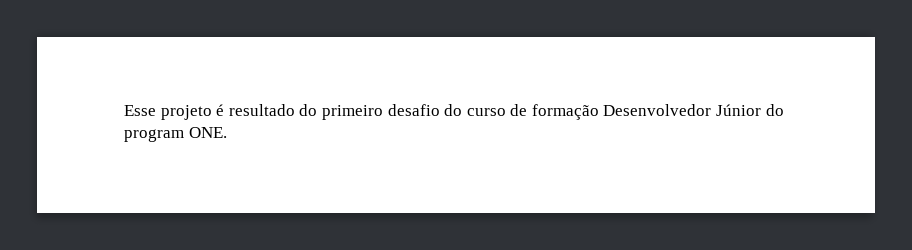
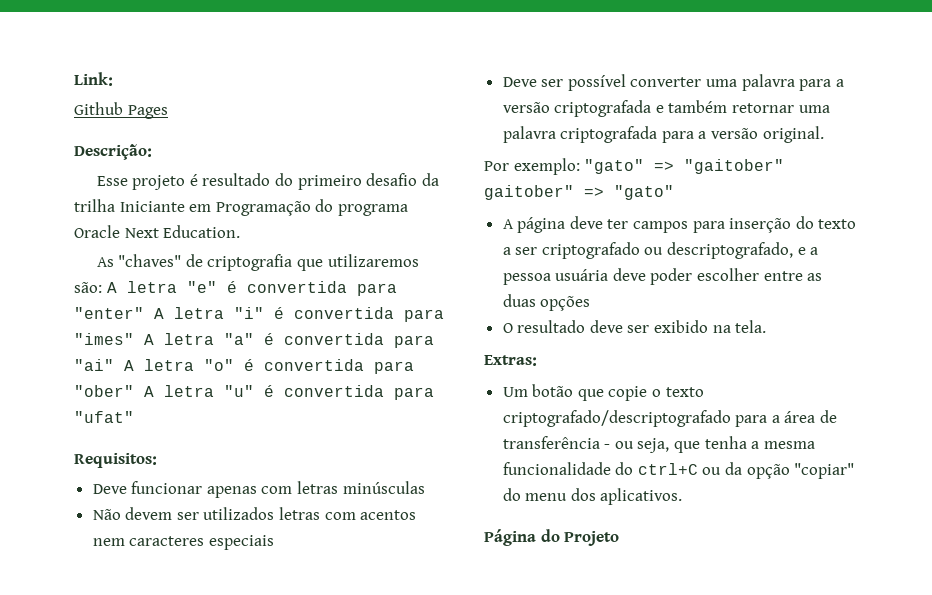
(124, 110) none -> [74,72,113,86] [74,102,168,119] [74,144,152,160] Link: // Github Pages // Descrição: //
[444,104,784,120] [124,127,227,142] do curso de formação Desenvolvedor Júnior do program ONE. -> [421,173,439,186] [74,199,408,216] [74,225,241,238] [96,254,419,271] [74,281,397,296] [74,307,444,322] [74,333,434,348] [74,359,414,374] [74,385,434,400] [74,411,134,423] [74,453,157,468] [92,481,425,498] [92,507,417,520] [92,535,274,550] [502,74,844,91] [502,100,830,117] [502,126,824,143] [484,158,785,175] [484,185,674,200] [502,216,857,233] [502,242,819,259] [502,268,823,285] [502,294,591,311] [502,320,767,333] [484,355,537,366] [502,384,704,401] [502,410,838,427] [502,436,815,453] [502,462,855,479] [502,488,683,505] [484,529,620,546] da trilha Iniciante em Programação do programa Oracle Next Education. // As "chaves" de criptografia que utilizaremos são: A letra "e" é convertida para "enter" A letra "i" é convertida para "imes" A letra "a" é convertida para "ai" A letra "o" é convertida para "ober" A letra "u" é convertida para "ufat" // Requisitos: // Deve funcionar apenas com letras minúsculas // Não devem ser utilizados letras com acentos nem caracteres especiais // Deve ser possível converter uma palavra para a versão criptografada e também retornar uma palavra criptografada para a versão original. // Por exemplo: "gato" => "gaitober" gaitober" => "gato" // A página deve ter campos para inserção do texto a ser criptografado ou descriptografado, e a pessoa usuária deve poder escolher entre as duas opções // O resultado deve ser exibido na tela. // Extras: // Um botão que copie o texto criptografado/descriptografado para a área de transferência - ou seja, que tenha a mesma funcionalidade do ctrl+C ou da opção "copiar" do menu dos aplicativos. // Página do Projeto

